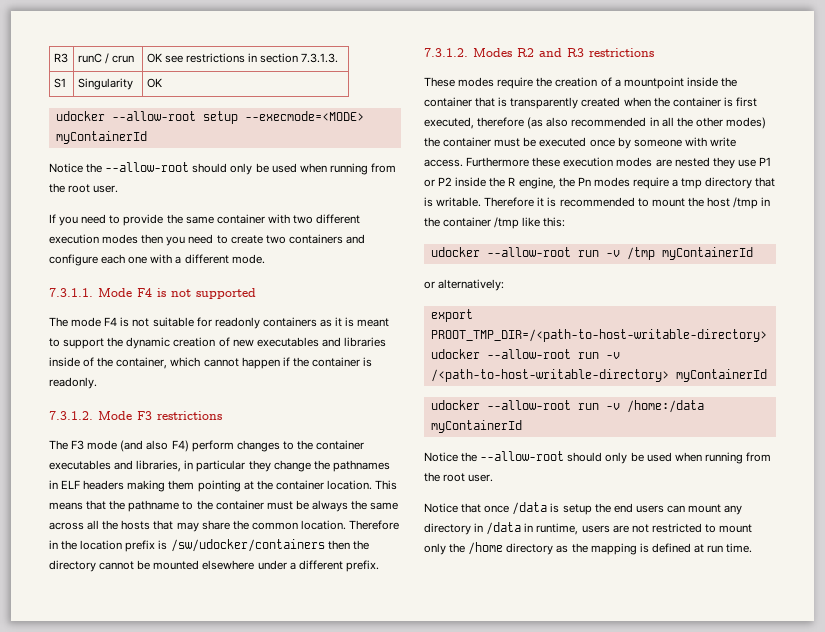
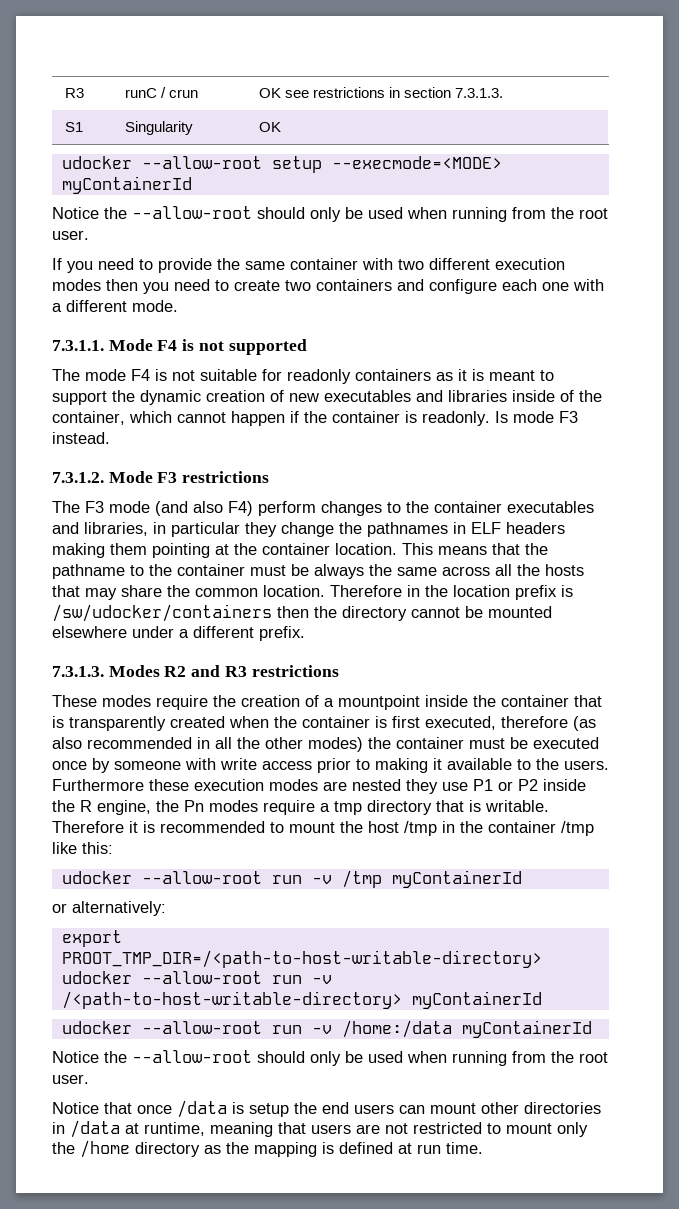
(97, 383) none -> [495,411,578,423] [52,432,110,444] Is mode F3 instead.
[424,48,468,57] 7.3.1.2. -> [52,666,104,677] 7.3.1.3.
[424,159,463,167] access. -> [262,758,609,773] access prior to making it available to the users.
[724,505,743,515] [424,522,579,535] any directory in /data in runtime, -> [481,1102,601,1114] [52,1120,306,1138] other directories in /data at runtime, meaning that

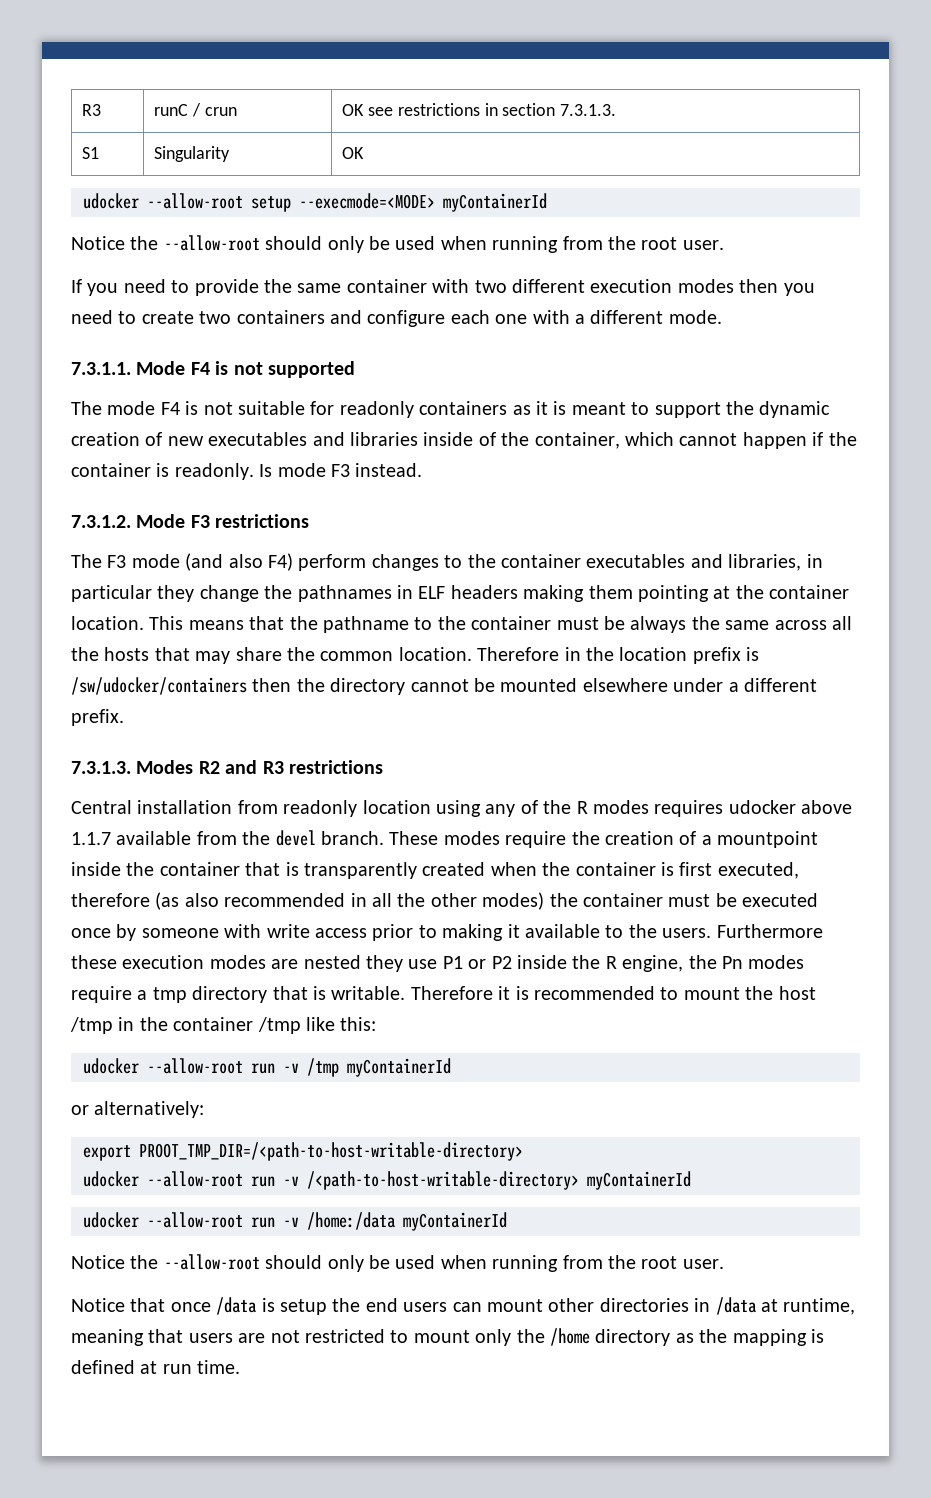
(339, 671) none -> [71,800,853,817] [71,830,384,846] Central installation from readonly location using any of the R modes requires udocker above 1.1.7 available from the devel branch.

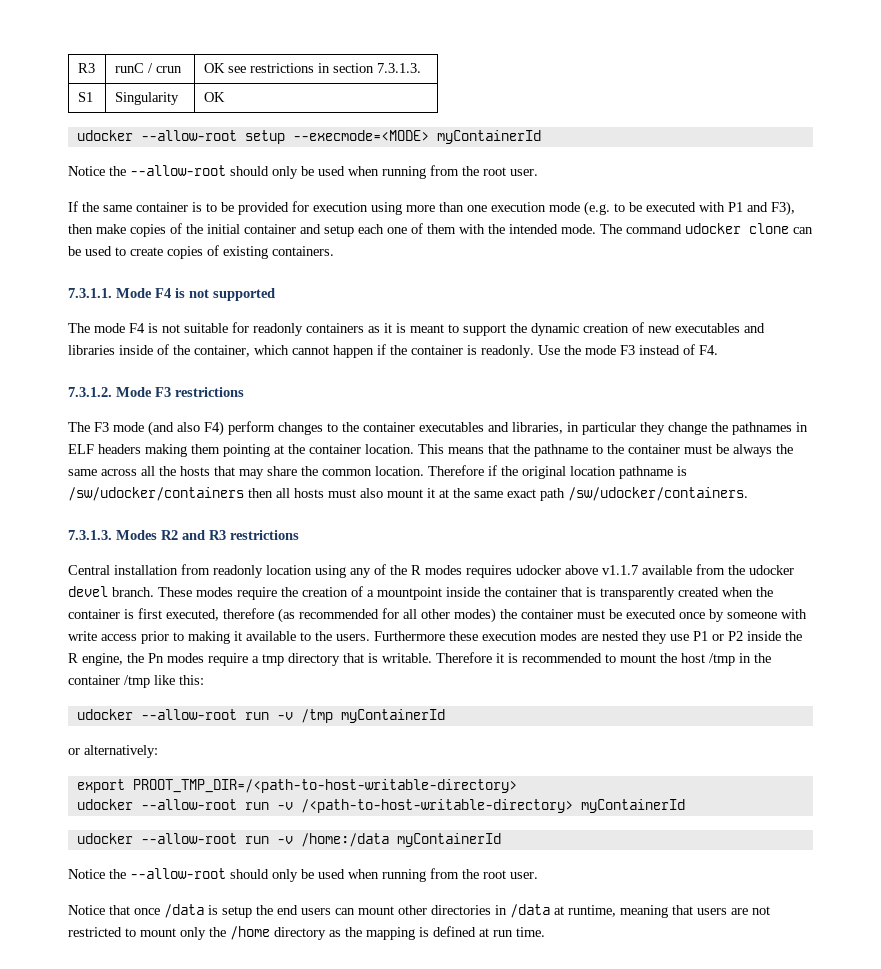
[87,279,815,296] [71,310,722,327] you need to provide the same container with two different execution modes then you need to create two containers and configure each one with a different mode. -> [82,201,795,216] [68,223,813,237] [68,245,334,259] the same container is to be provided for execution using more than one execution mode (e.g. to be executed with P1 and F3), then make copies of the initial container and setup each one of them with the intended mode. The command udocker clone can be used to create copies of existing containers.
[259,463,423,477] Is mode F3 instead. -> [538,344,718,355] Use the mode F3 instead of F4.
[564,647,760,664] [71,677,817,695] [71,709,124,726] in the location prefix is /sw/udocker/containers then the directory cannot be mounted elsewhere under a different prefix. -> [488,465,687,479] [68,487,748,501] if the original location pathname is /sw/udocker/containers then all hosts must also mount it at the same exact path /sw/udocker/containers.
[71,832,111,845] 1.1.7 -> [602,565,638,575] v1.1.7
(271, 838) none -> [749,565,794,575] udocker
[184,893,426,907] also recommended in all the -> [299,608,417,619] recommended for all

